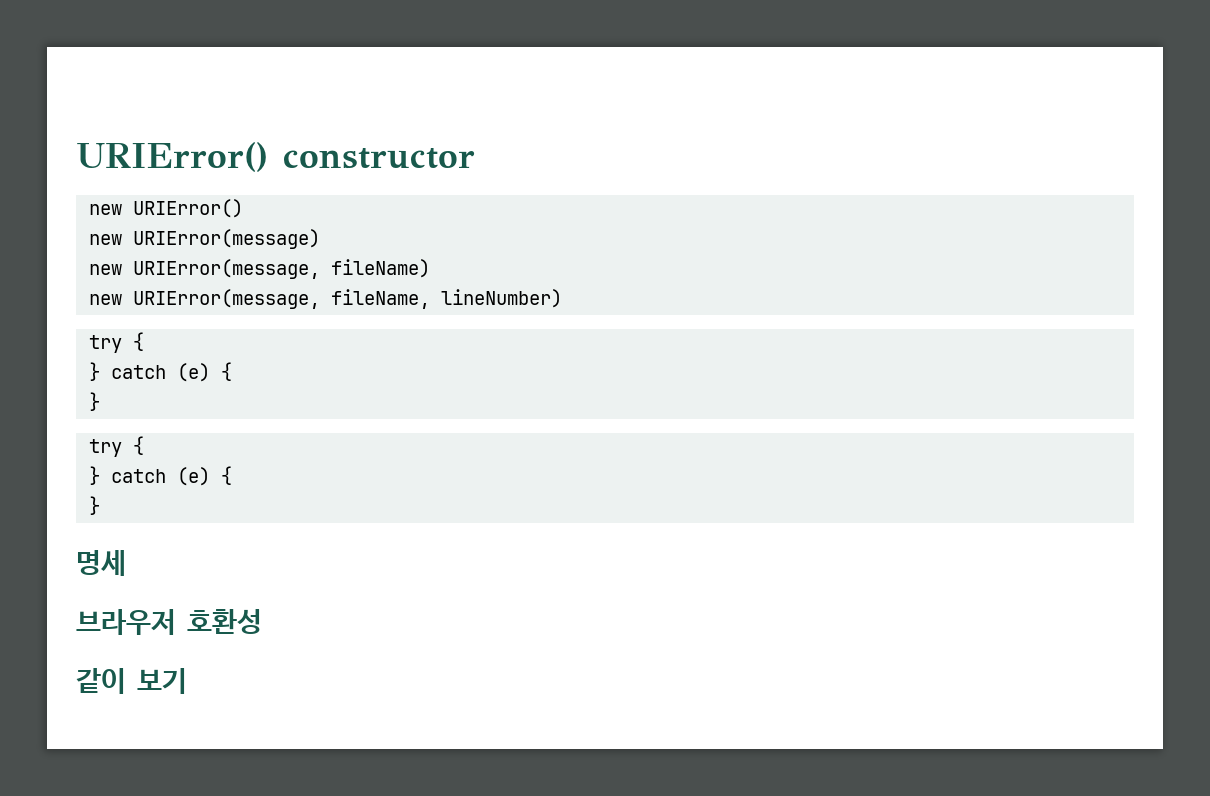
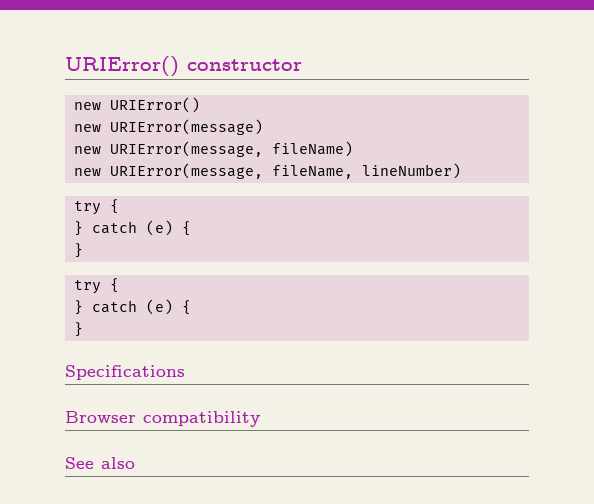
[76,550,126,576] [76,609,262,635] [76,668,187,694] 명세 // 브라우저 호환성 // 같이 보기 -> [65,365,185,380] [65,411,260,427] [65,457,135,469] Specifications // Browser compatibility // See also

